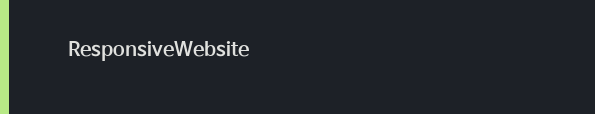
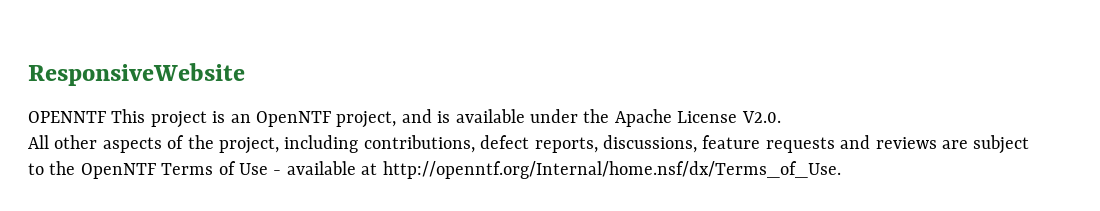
(249, 51) none -> [28,109,781,128] [28,135,1030,154] [28,161,841,179] // OPENNTF This project is an OpenNTF project, and is available under the Apache License V2.0. // All other aspects of the project, including contributions, defect reports, discussions, feature requests and reviews are subject to the OpenNTF Terms of Use - available at http://openntf.org/Internal/home.nsf/dx/Terms_of_Use.

